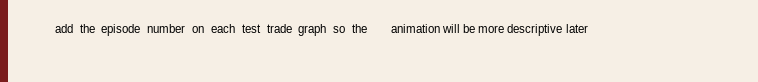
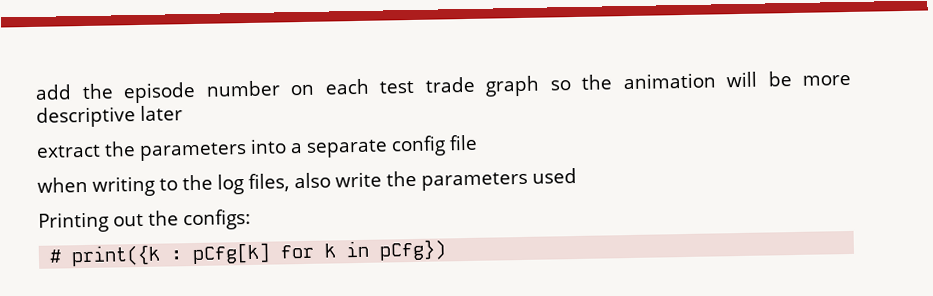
(588, 28) none -> [36,134,478,161] [37,167,577,197] [38,208,251,233] [49,239,448,267] // extract the parameters into a separate config file // when writing to the log files, also write the parameters used // Printing out the configs: // # print({k : pCfg[k] for k in pCfg})

